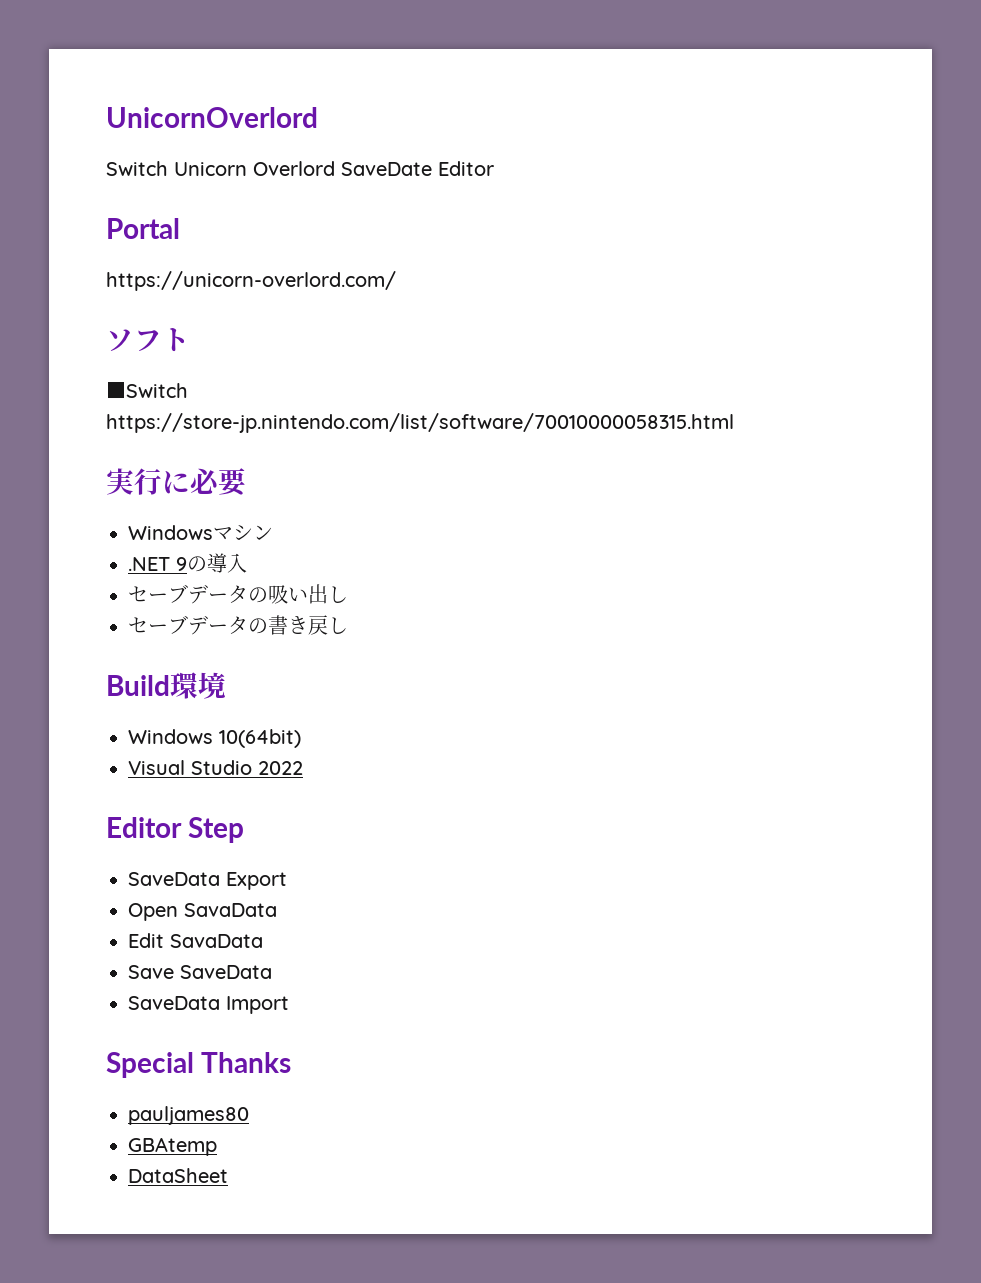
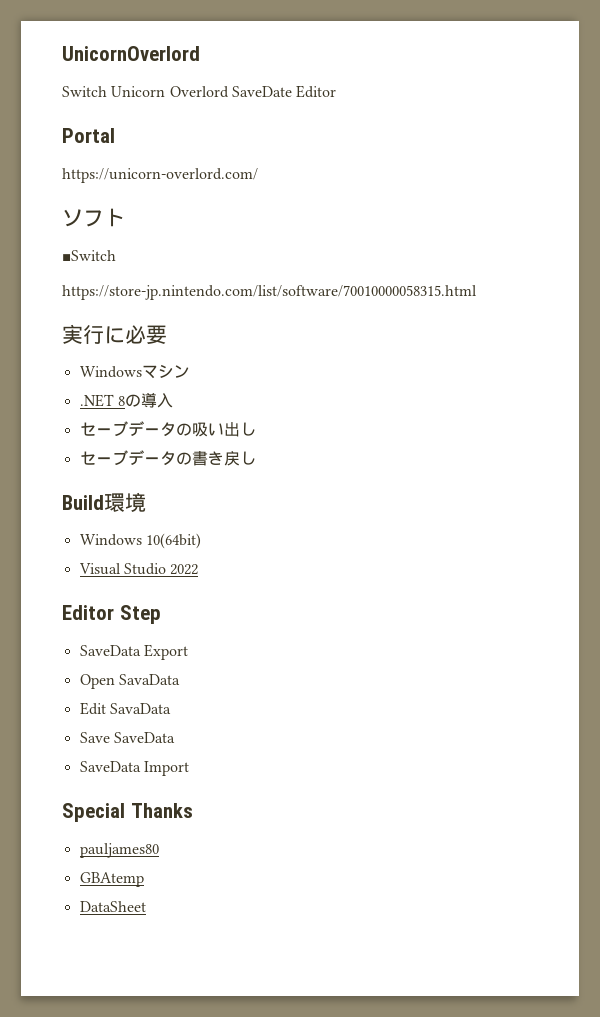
[176,557,187,571] 9 -> [117,396,125,406] 8

